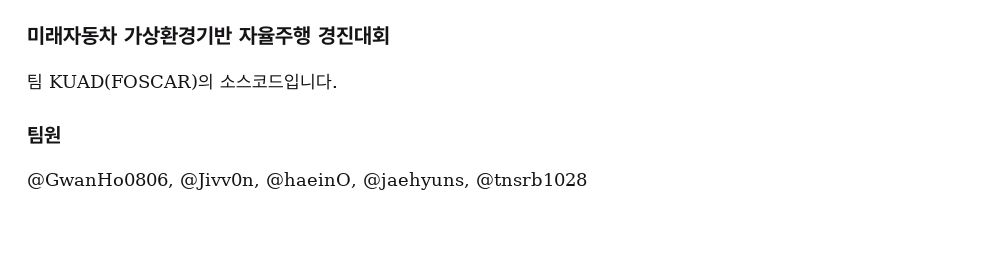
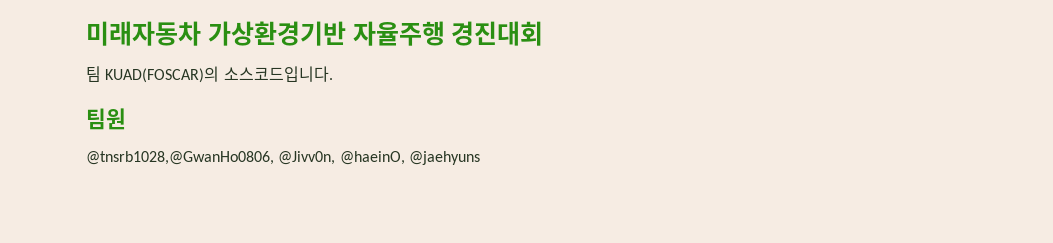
[27,173,174,189] @GwanHo0806, -> [86,151,274,165] @tnsrb1028,@GwanHo0806,
[362,172,587,190] @jaehyuns, @tnsrb1028 -> [408,151,480,165] @jaehyuns

